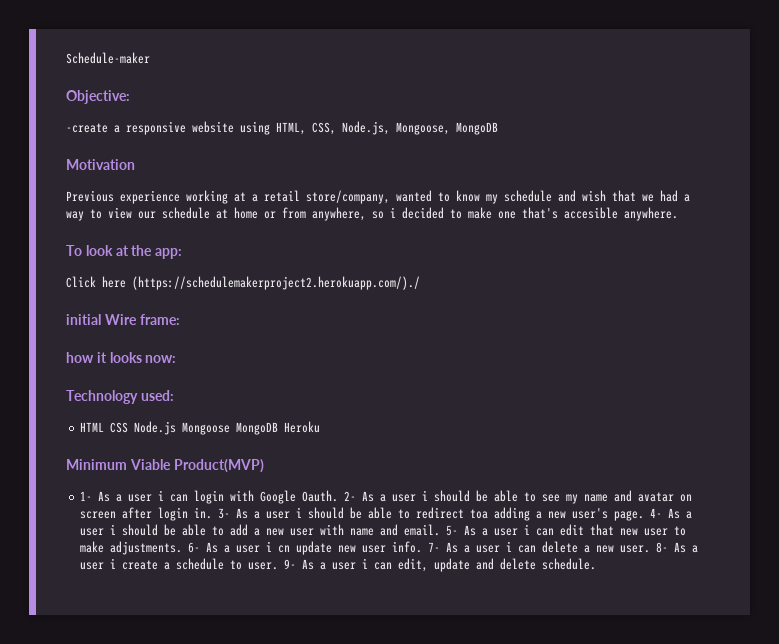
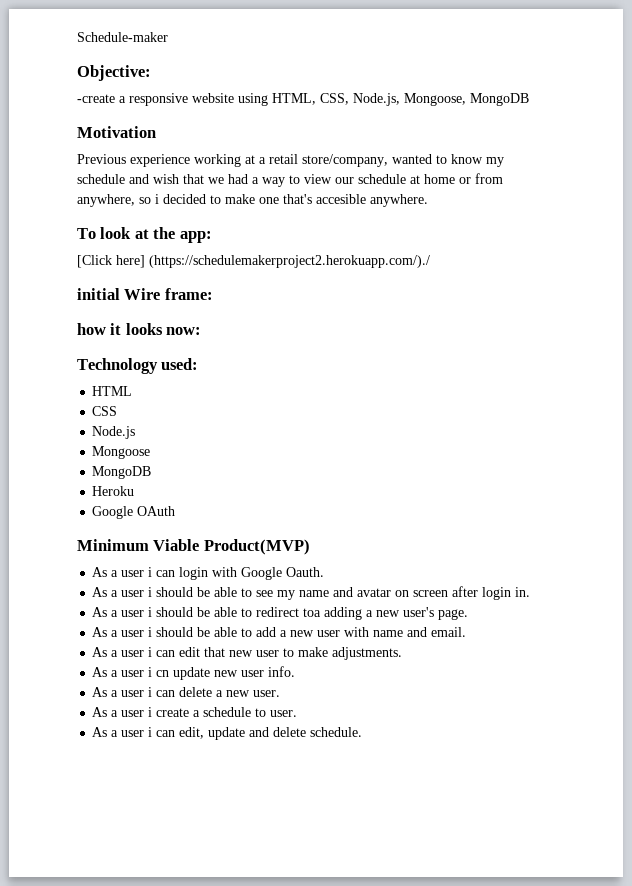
[66,276,126,288] Click here -> [77,255,145,268] [Click here]
(105, 427) none -> (133, 391) //
(129, 427) none -> (118, 411) //
(177, 428) none -> (136, 432) //
[236,422,279,435] MongoDB -> [92,466,152,479] // MongoDB //
(321, 427) none -> [92,506,176,519] // Google OAuth
[80,491,93,501] 1- -> (310, 547) none
[344,491,357,501] 2- -> (325, 572) //
[218,508,231,519] 3- -> (531, 592) //
[650,508,663,518] 4- -> (469, 614) //
[446,525,459,536] 5- -> (467, 632) //
[188,542,201,553] 6- -> (403, 653) //
[428,542,441,552] 7- -> (296, 671) //
[656,542,669,553] 8- -> (281, 693) //
[284,559,297,569] 9- -> (298, 713) //

